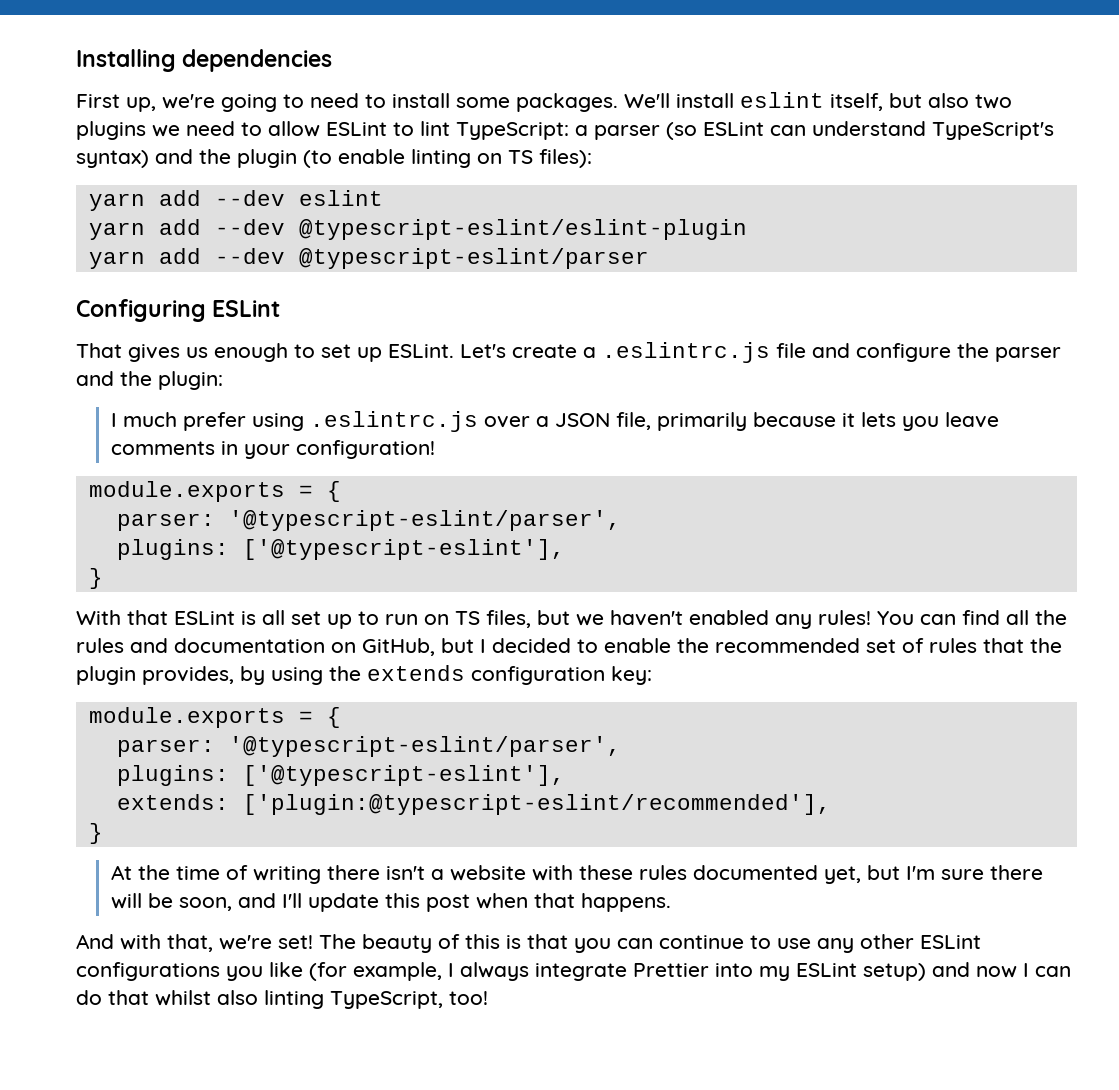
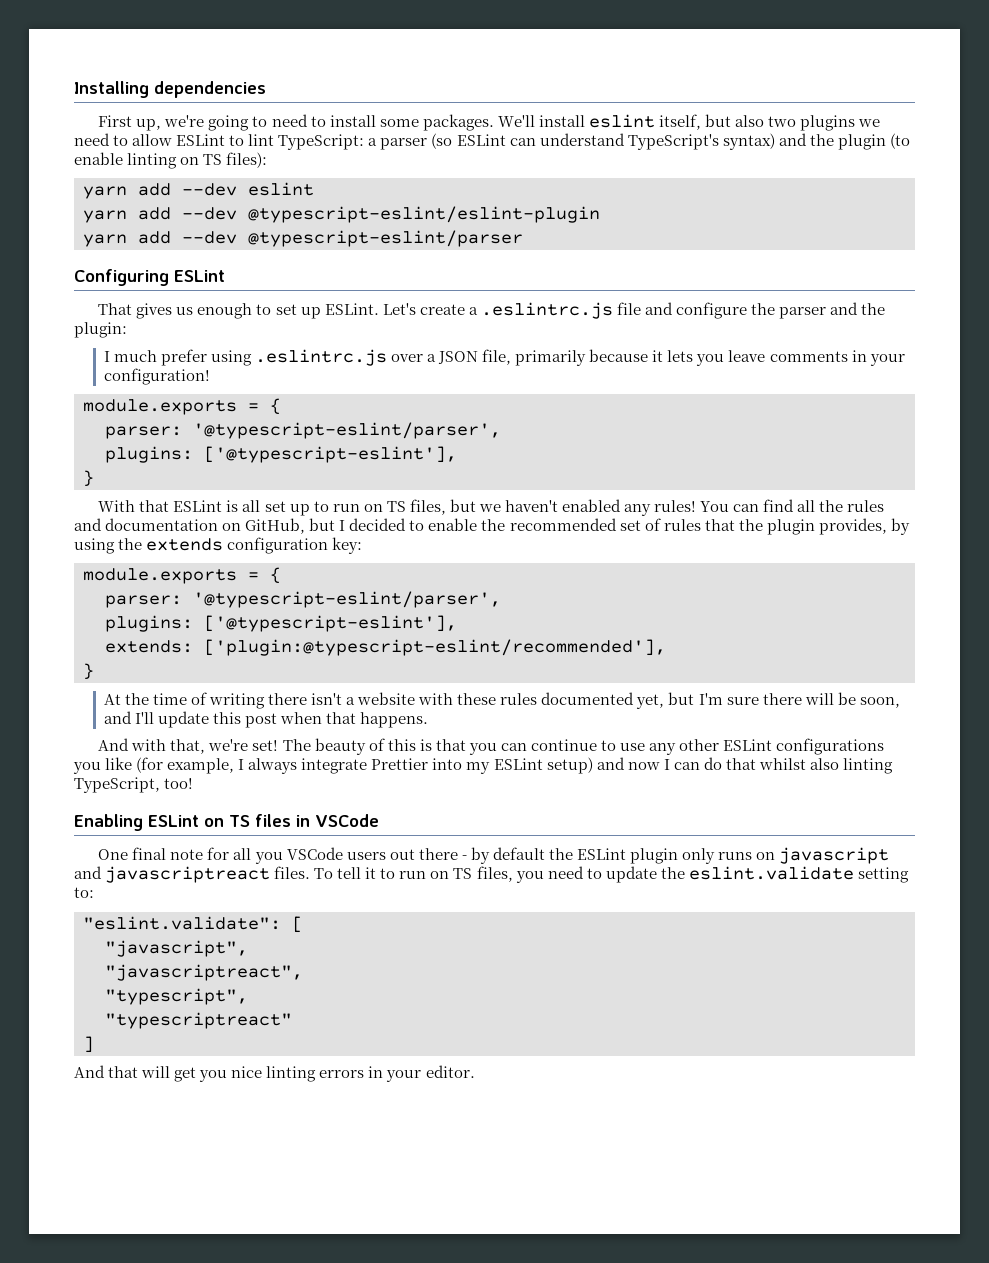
(488, 998) none -> [74,814,379,831] [98,847,890,864] [74,866,909,883] [74,887,94,898] [83,916,303,933] [105,940,248,957] [105,964,303,981] [105,988,248,1005] [105,1012,292,1029] [83,1036,94,1053] [74,1065,475,1082] // Enabling ESLint on TS files in VSCode // One final note for all you VSCode users out there - by default the ESLint plugin only runs on javascript and javascriptreact files. To tell it to run on TS files, you need to update the eslint.validate setting to: // "eslint.validate": [ // "javascript", // "javascriptreact", // "typescript", // "typescriptreact" // ] // And that will get you nice linting errors in your editor.

